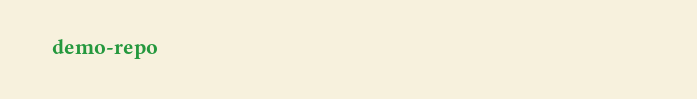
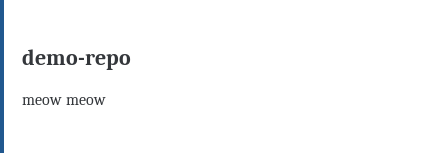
(158, 49) none -> [22,97,107,105] // meow meow

